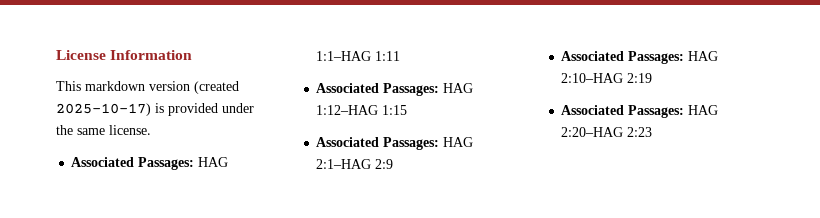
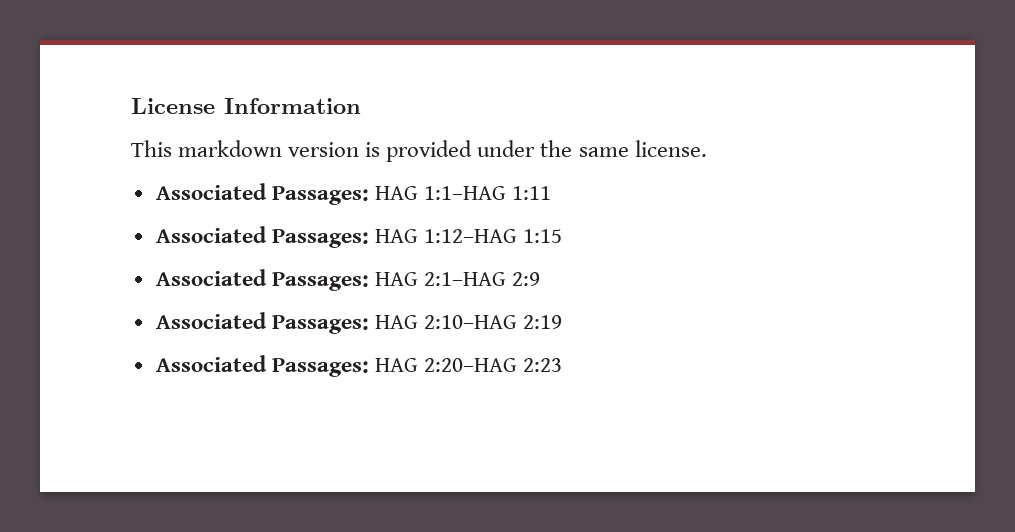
[194,81,239,94] [56,103,151,116] (created 2025-10-17) -> (360, 149) none

